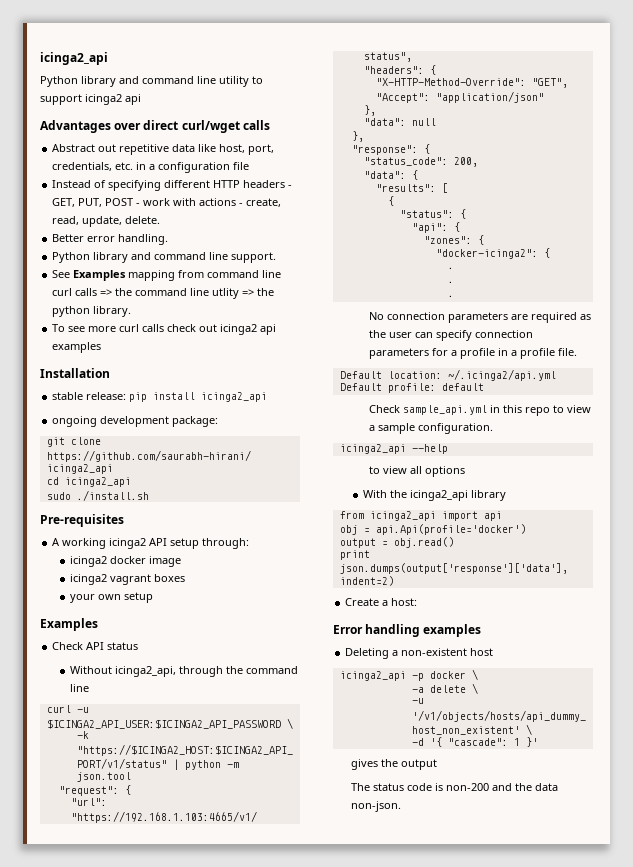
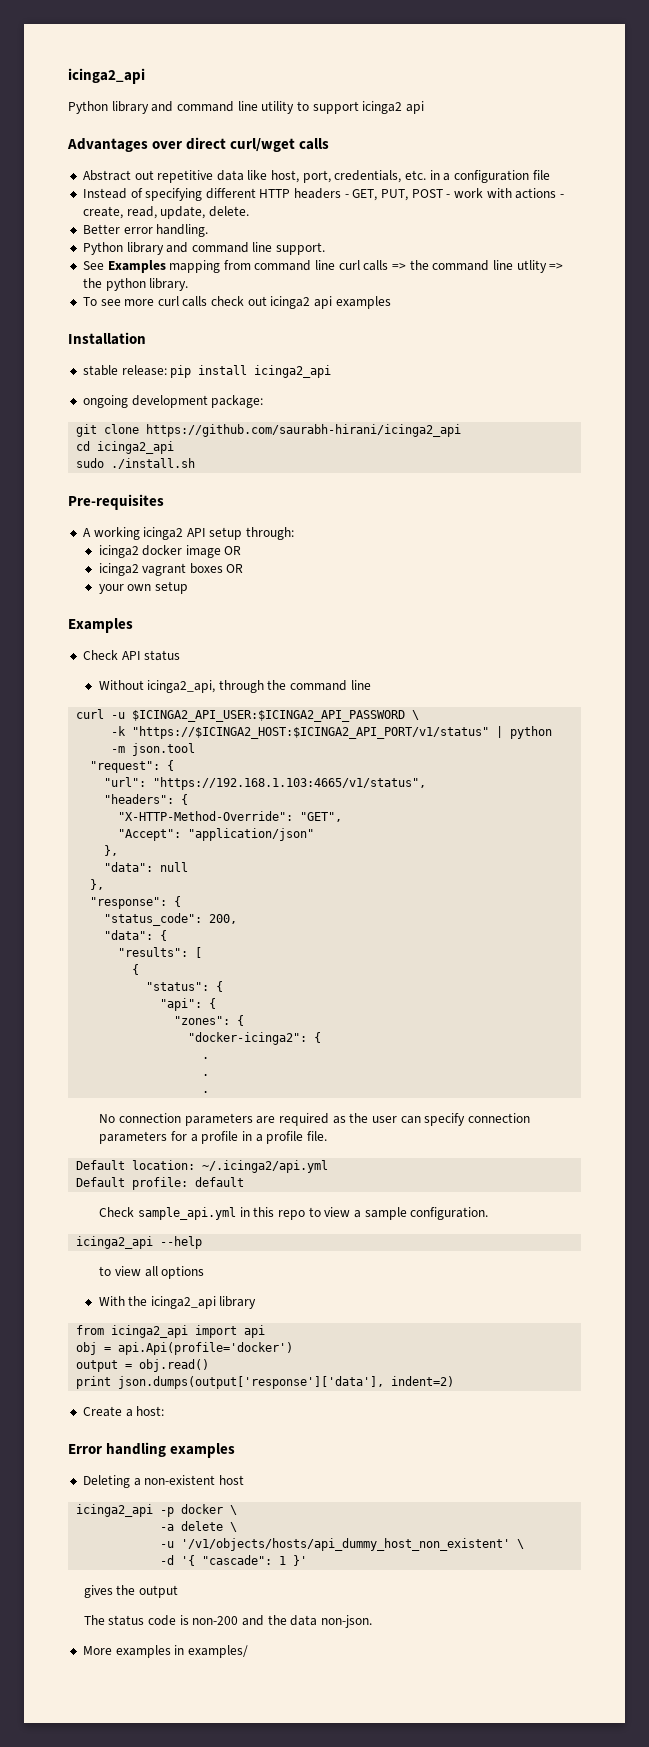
(182, 561) none -> [224,546,242,555] OR
(186, 578) none -> [226,564,244,573] OR
(402, 806) none -> [82,1645,248,1658] // More examples in examples/

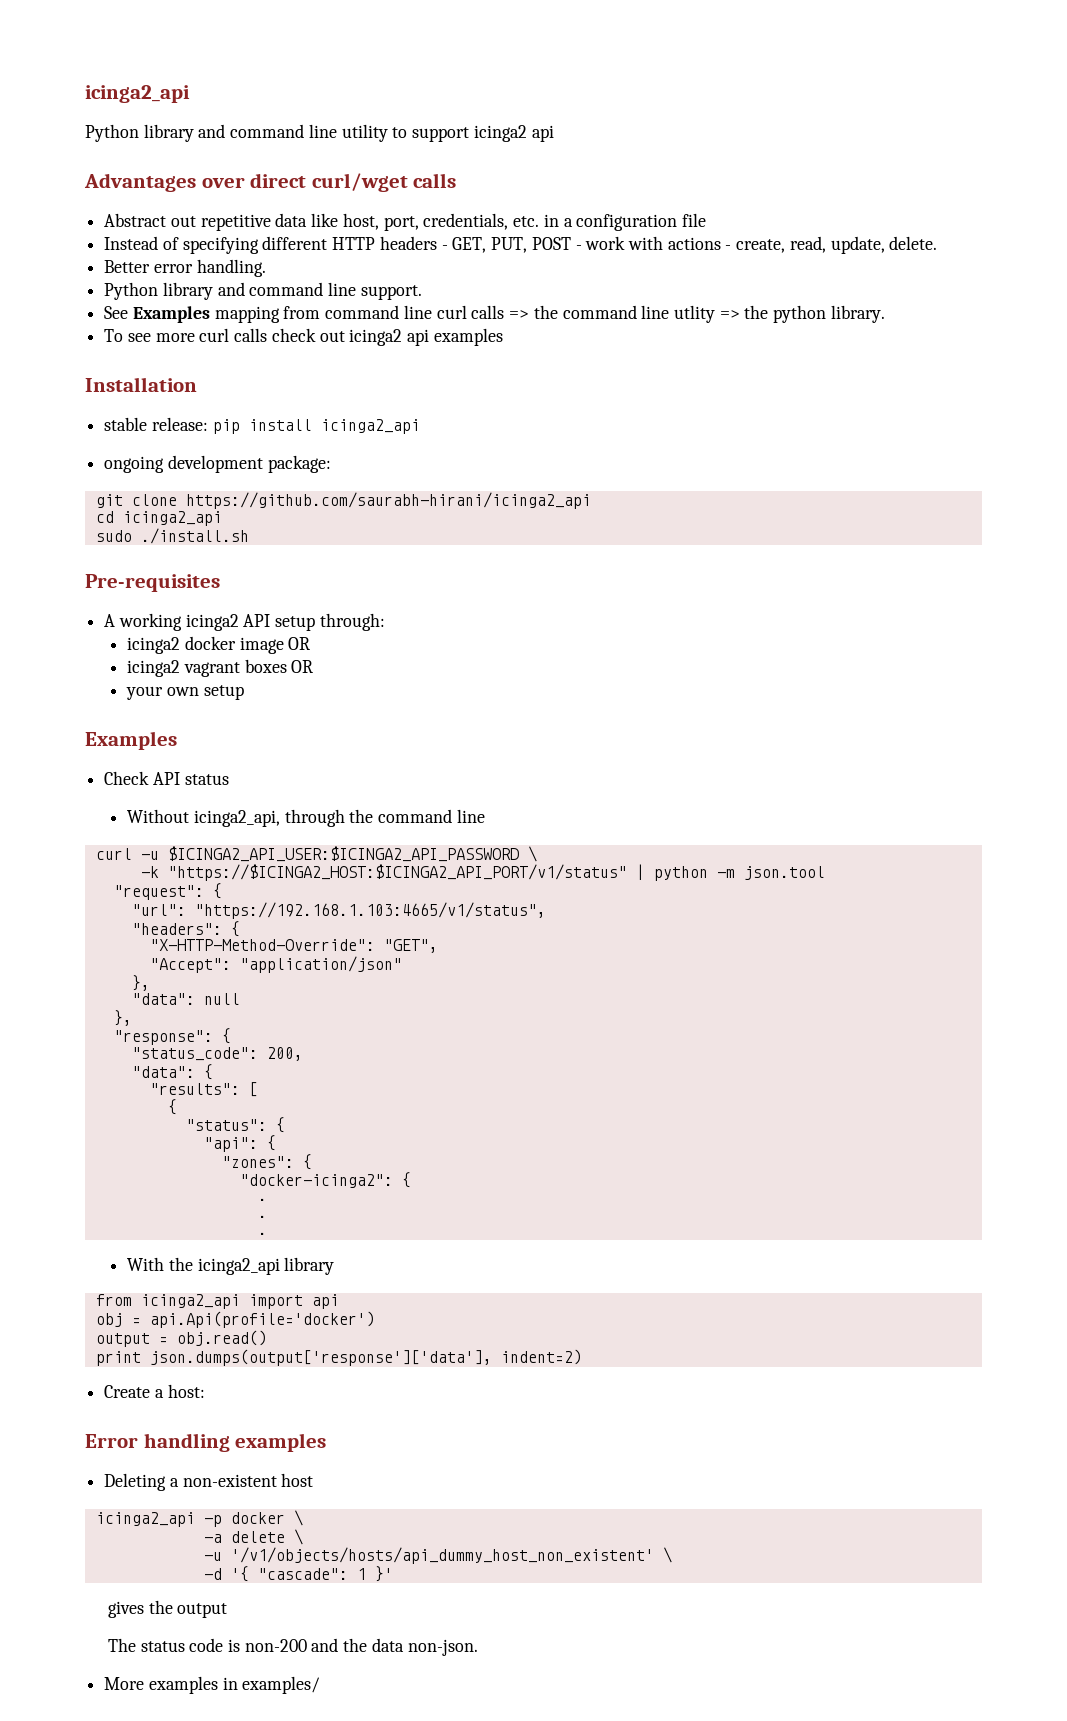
[99,1113,530,1126] [99,1131,327,1144] [76,1160,329,1173] [76,1177,245,1190] [99,1207,489,1220] [76,1236,203,1249] [99,1266,205,1279] // No connection parameters are required as the user can specify connection parameters for a profile in a profile file. // Default location: ~/.icinga2/api.yml // Default profile: default // Check sample_api.yml in this repo to view a sample configuration. // icinga2_api --help // to view all options -> (267, 1233) none

